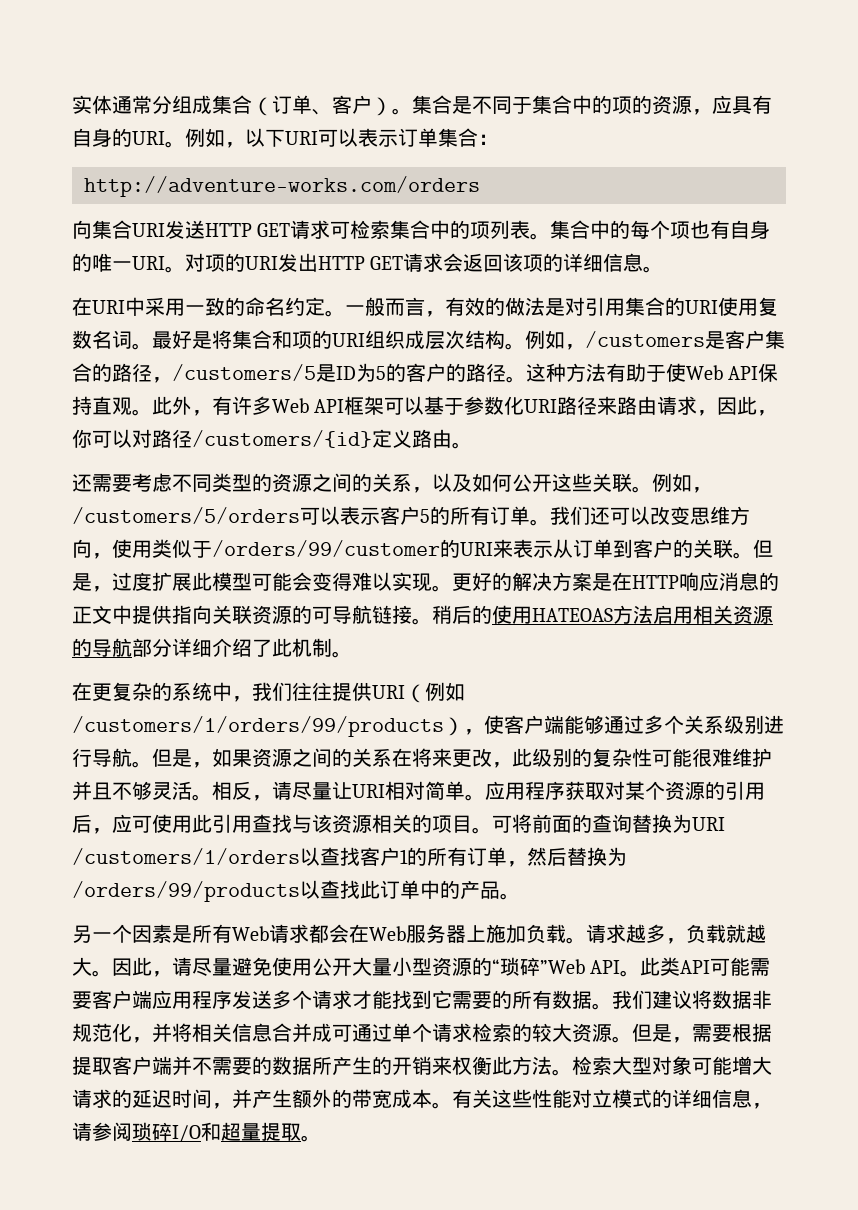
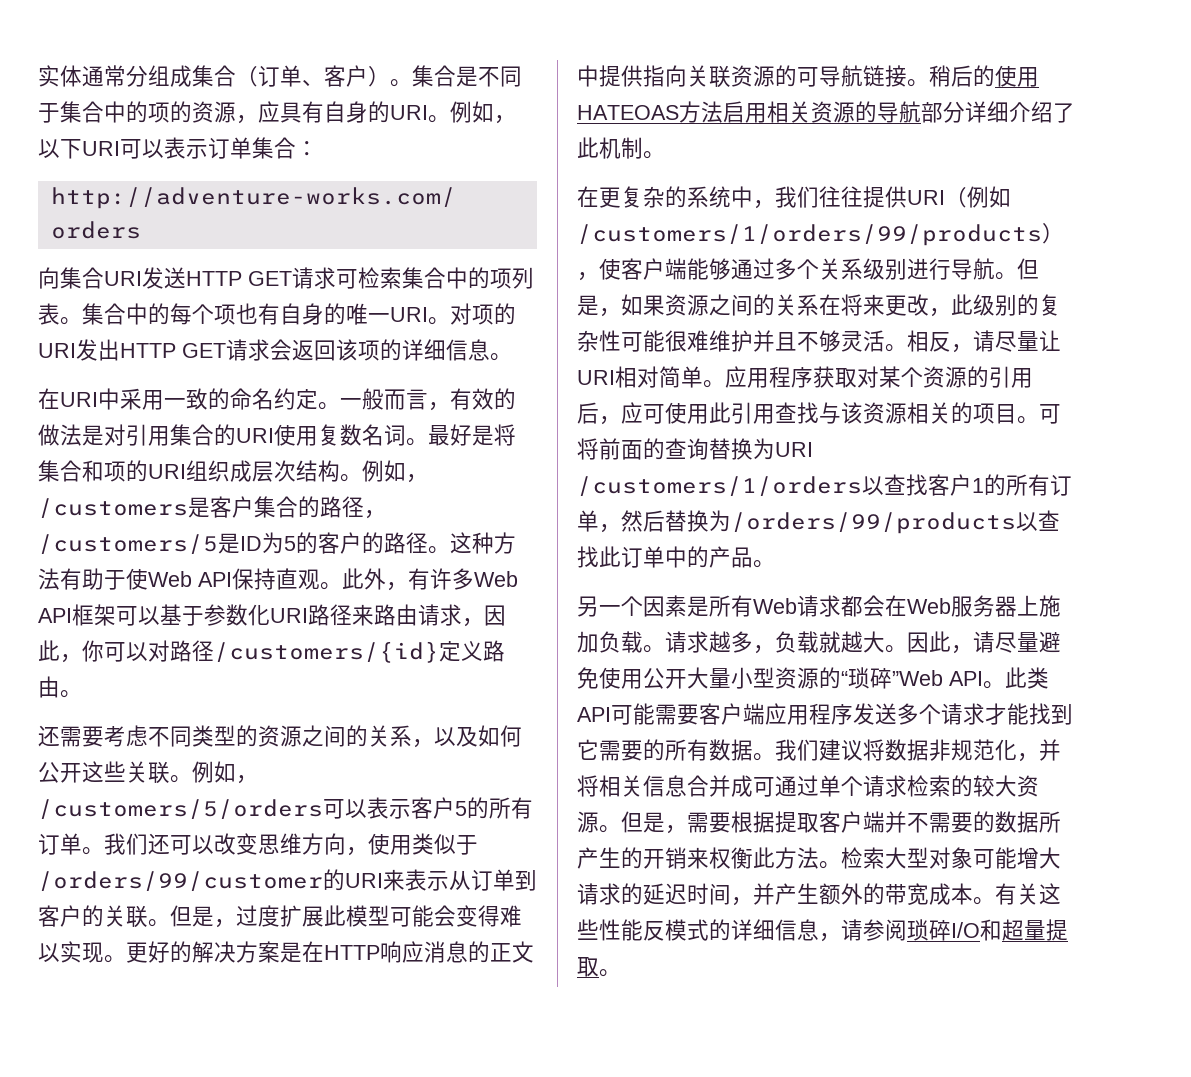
[572,1089,612,1108] 对立 -> [643,921,665,941] 反

